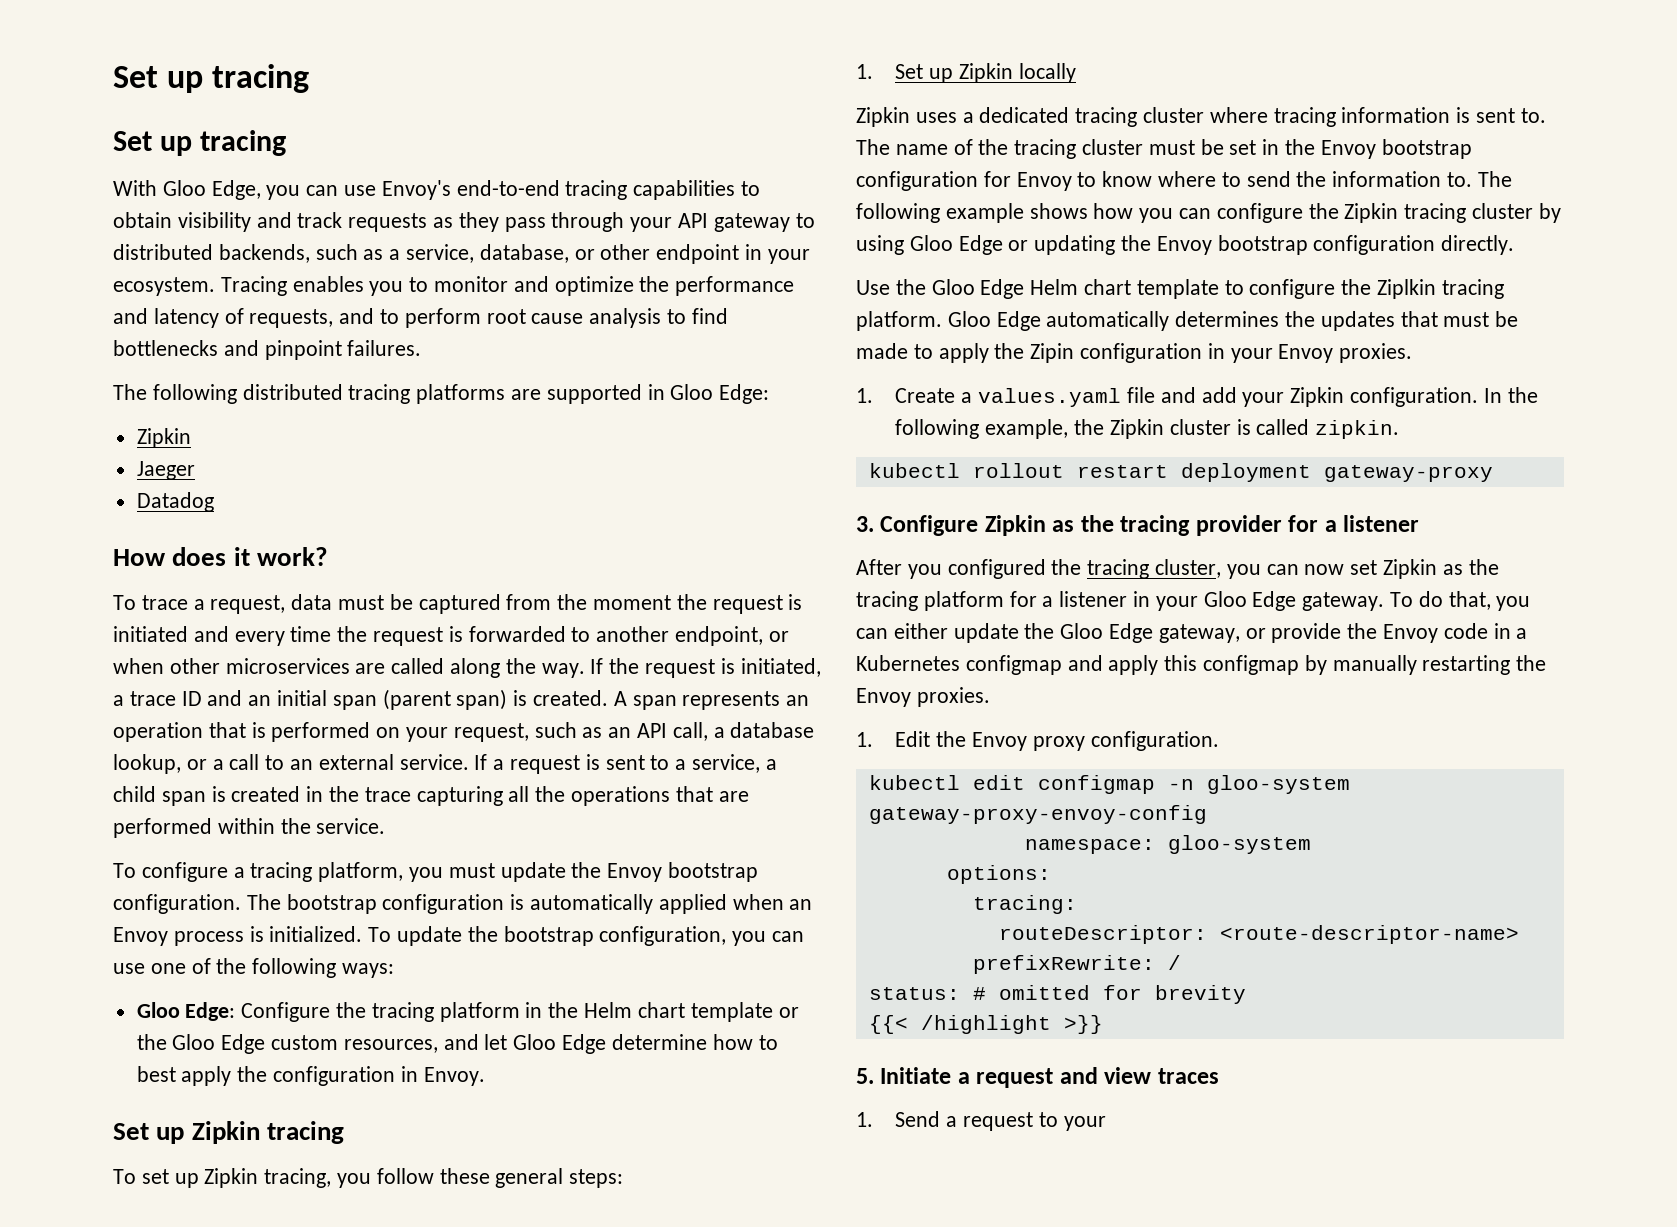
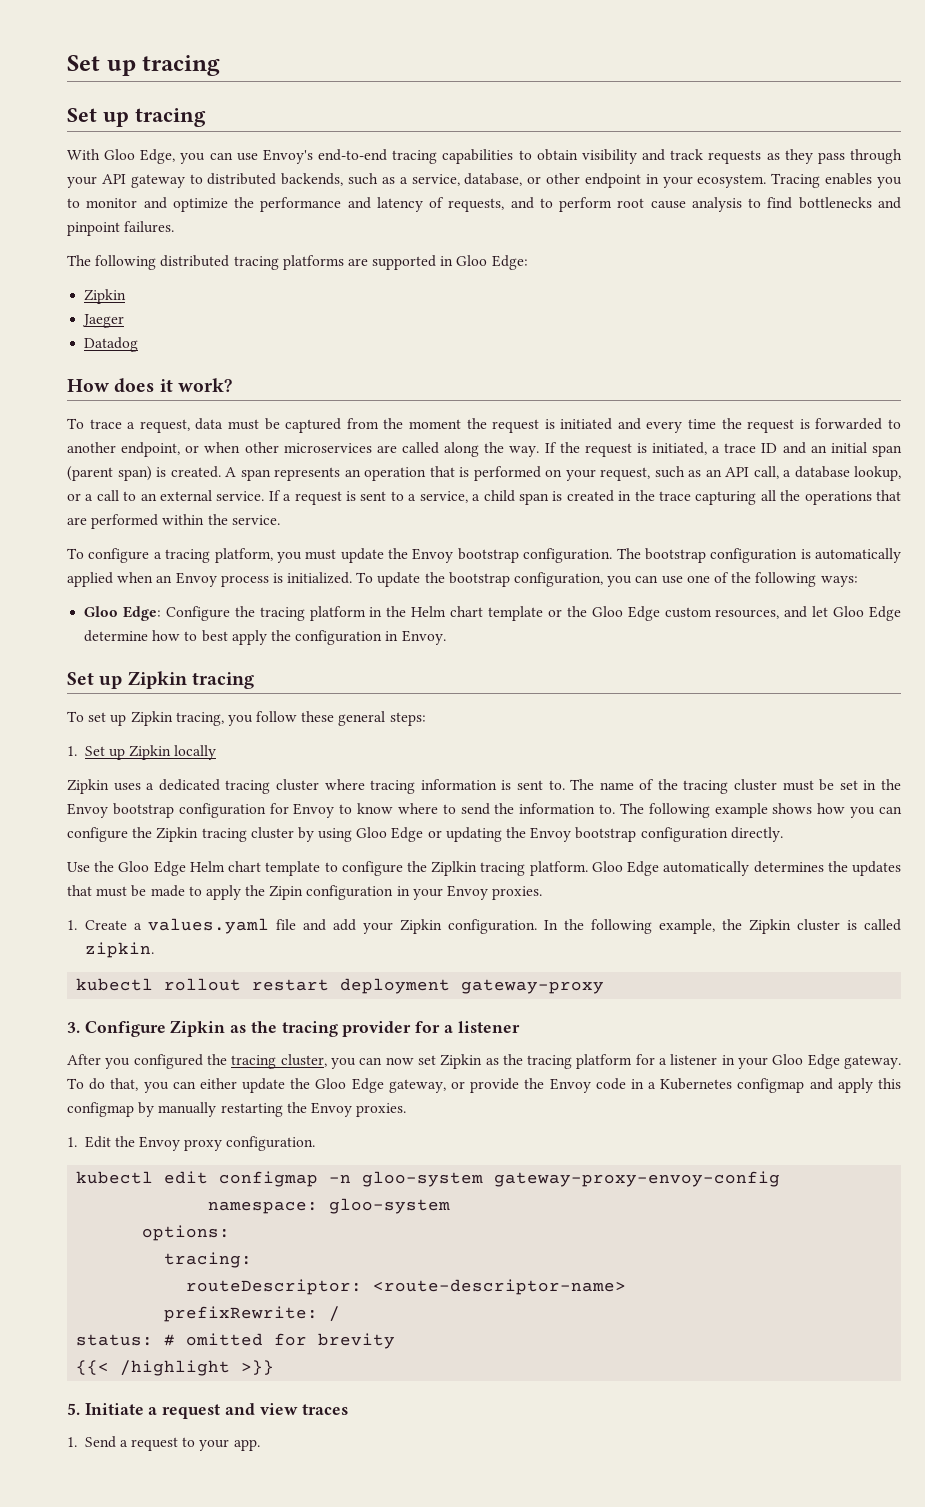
(1106, 1123) none -> [233,1439,260,1451] app.

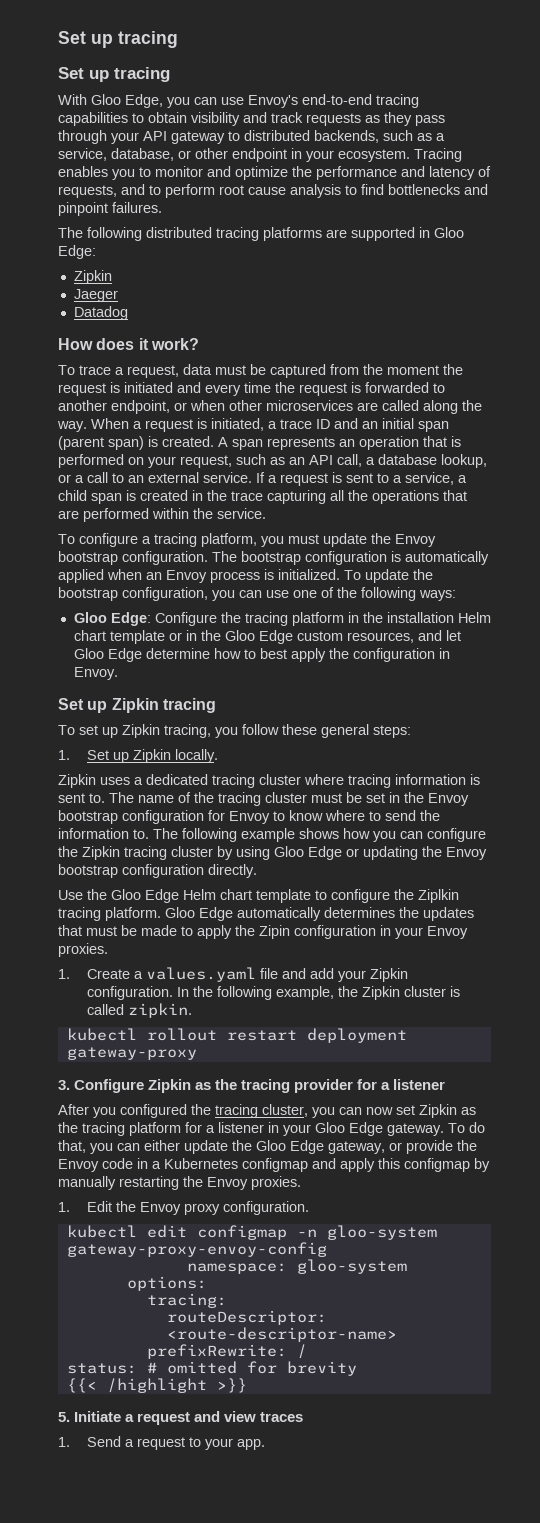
[544,442,580,453] If the -> [91,418,142,429] When a
(407, 611) none -> [386,612,454,623] installation
(562, 613) none -> [185,630,197,641] in
[174,745,217,760] locally -> [174,749,218,763] locally.

